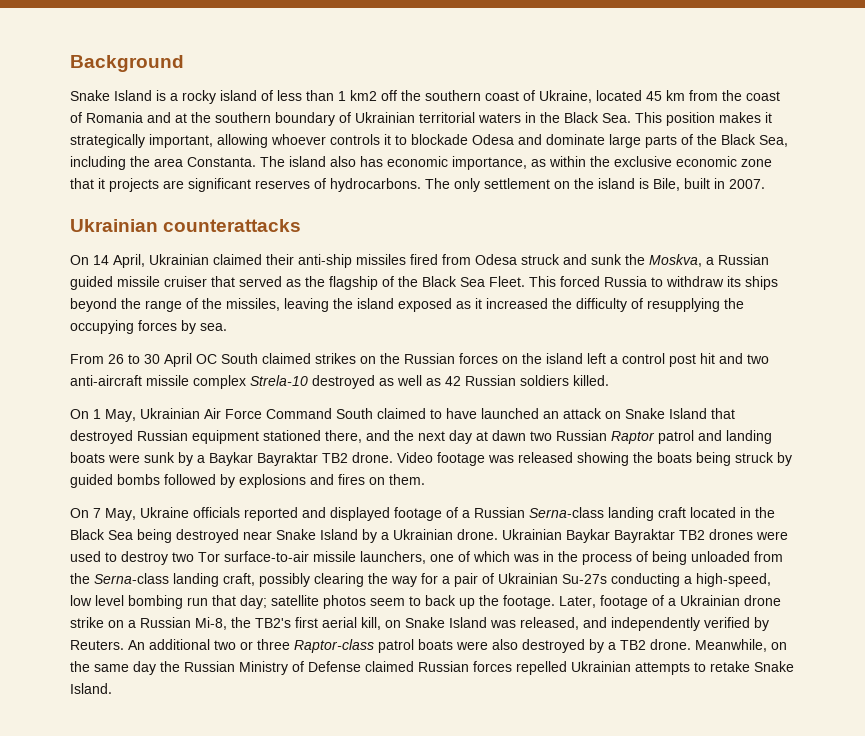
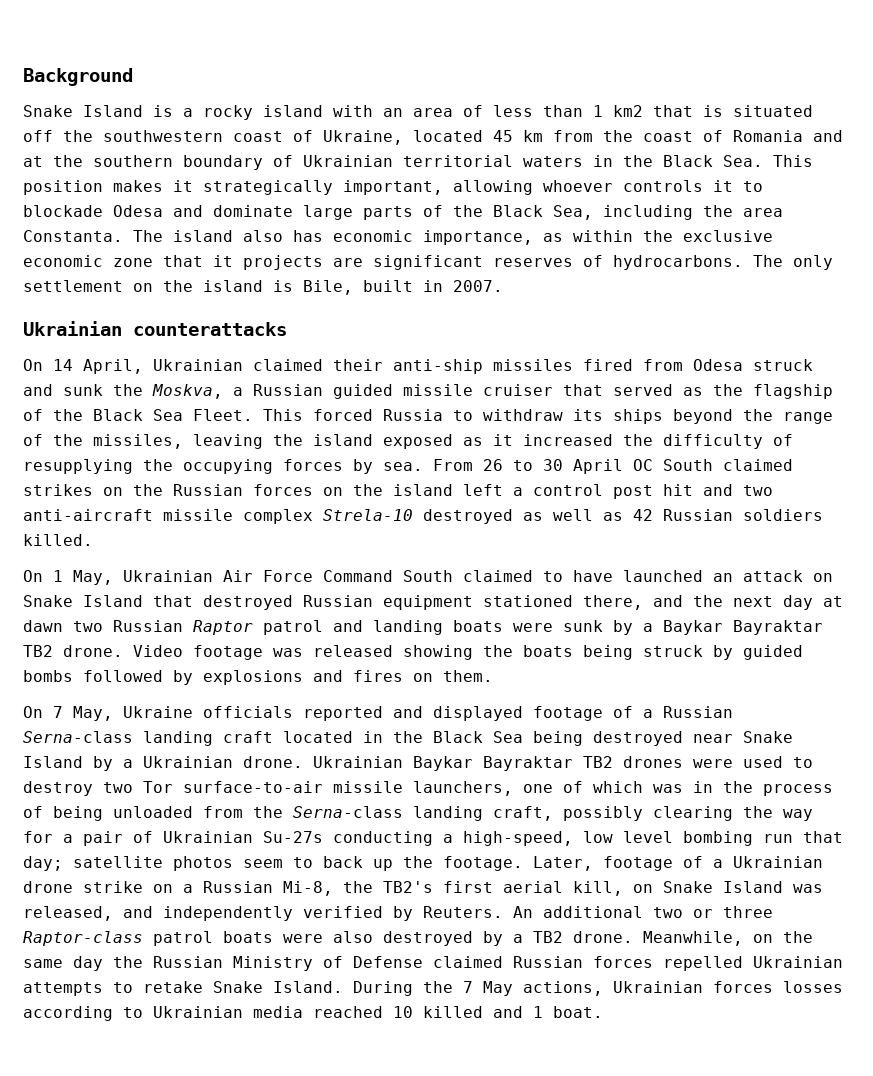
(257, 95) none -> [333,105,453,117] with an area
(377, 95) none -> [653,105,813,117] that is situated
[425,90,481,101] southern -> [103,130,223,142] southwestern
(227, 327) // -> (423, 466) none
(112, 688) none -> [353,981,843,996] [23,1006,603,1021] During the 7 May actions, Ukrainian forces losses according to Ukrainian media reached 10 killed and 1 boat.

